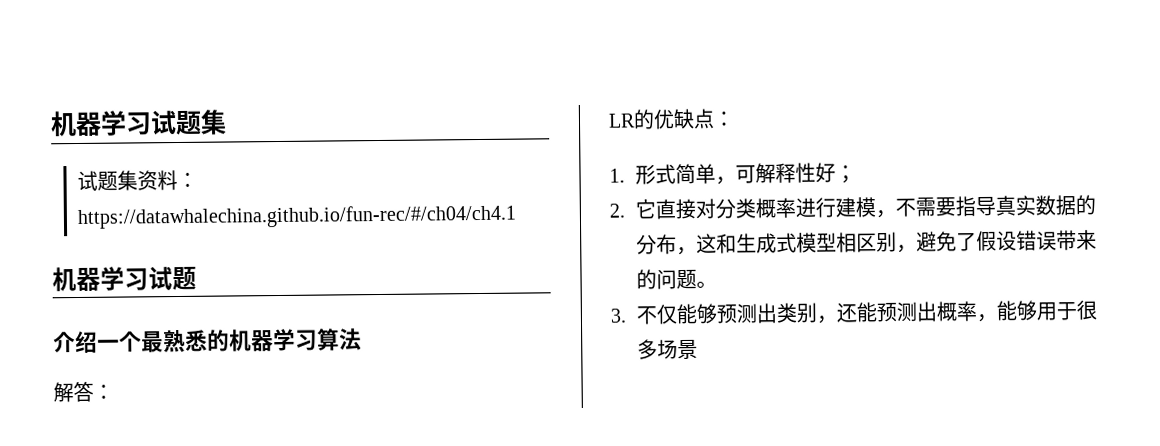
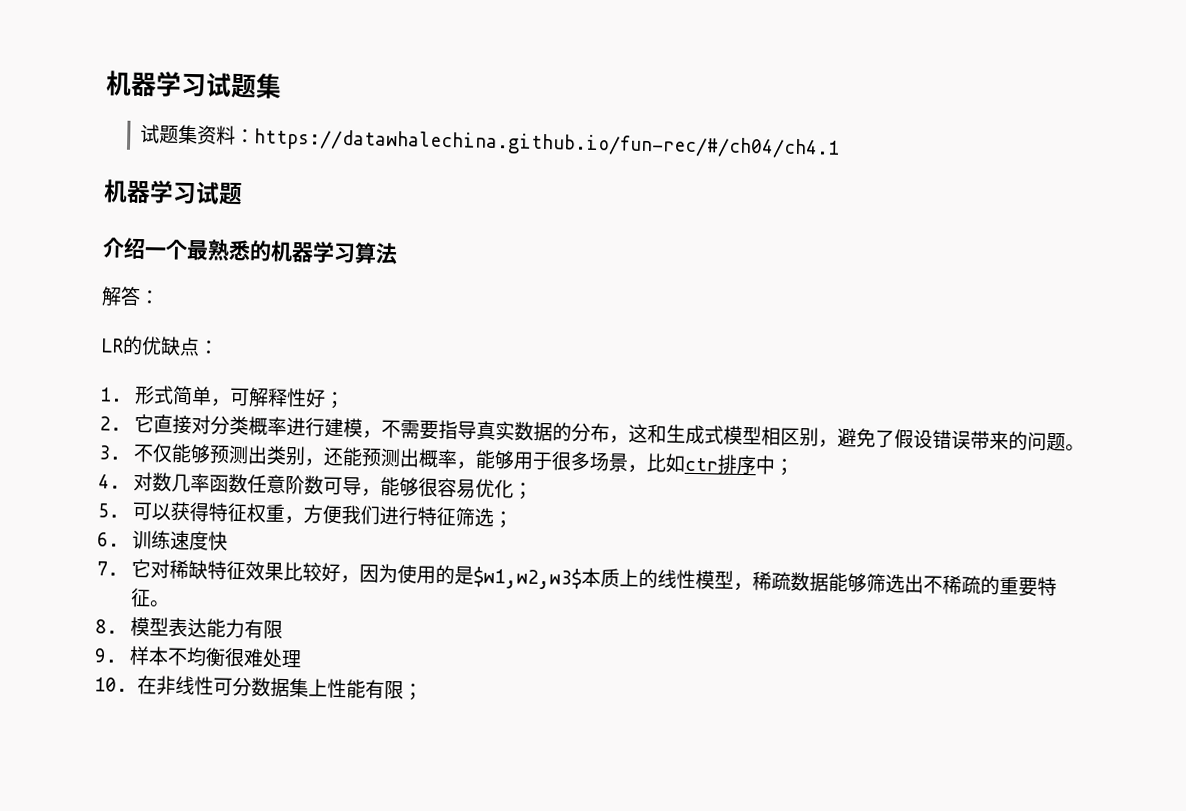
(698, 349) none -> [626,453,794,476] [98,471,533,500] [97,501,513,529] [97,529,228,551] [96,558,1057,597] [129,587,170,608] [95,616,283,639] [94,645,302,668] [94,675,423,701] ，比如ctr排序中； // 4.对数几率函数任意阶数可导，能够很容易优化； // 5.可以获得特征权重，方便我们进行特征筛选； // 6.训练速度快 // 7.它对稀缺特征效果比较好，因为使用的是$w1,w2,w3$本质上的线性模型，稀疏数据能够筛选出不稀疏的重要特征。 // 8.模型表达能力有限 // 9.样本不均衡很难处理 // 10.在非线性可分数据集上性能有限；

